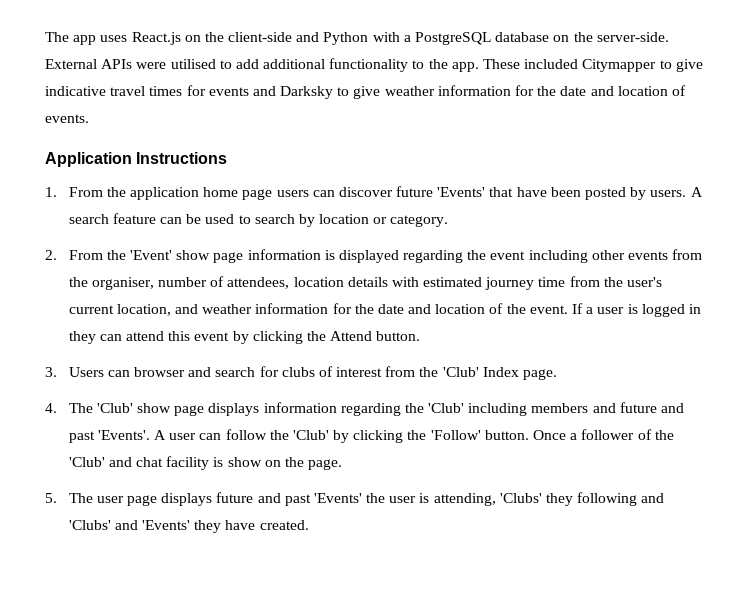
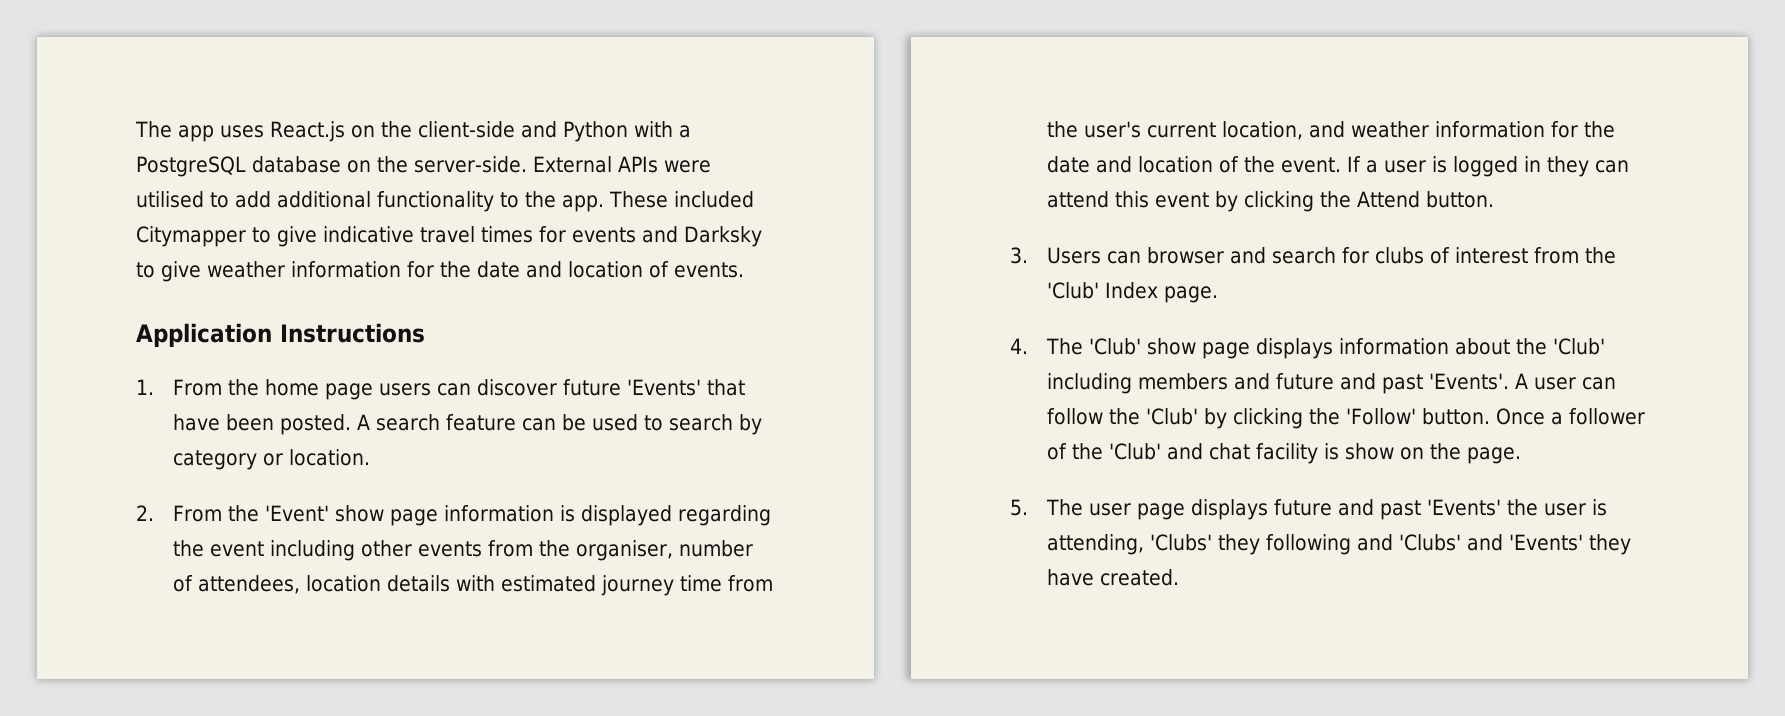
[129,187,199,200] application -> (259, 387) none
[585,187,687,200] posted by users. -> [279,414,351,435] posted.
[319,214,449,227] location or category. -> [172,449,370,470] category or location.
[340,403,401,416] regarding -> [1454,338,1510,355] about

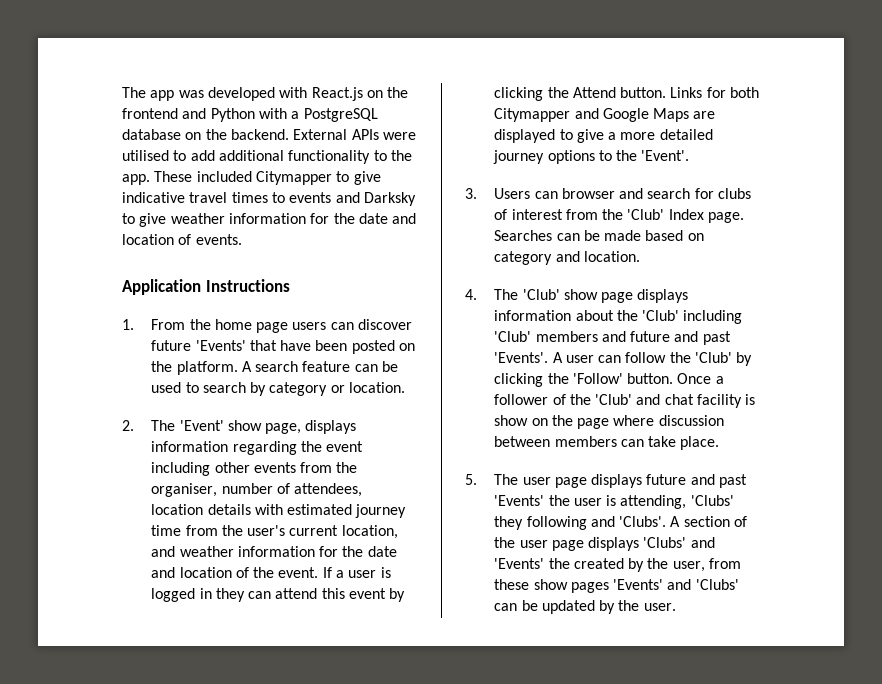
[220,125,264,138] uses -> [178,87,308,101] was developed with
[417,121,515,138] client-side -> [122,108,178,119] frontend
[413,156,527,173] server-side. -> [230,129,289,140] backend.
[539,226,566,243] for -> [271,192,285,203] to
[279,414,351,435] posted. -> [351,340,416,354] [151,361,238,375] posted on the platform.
[172,505,672,526] From the 'Event' show page information is displayed -> [151,420,357,434] [151,441,229,452] The 'Event' show page, displays information
(1494, 199) none -> [670,87,760,98] [494,108,716,122] [494,129,713,143] [493,150,690,164] Links for both Citymapper and Google Maps are displayed to give a more detailed journey options to the 'Event'.
(1218, 294) none -> [494,230,704,241] [494,251,640,265] Searches can be made based on category and location.
(1132, 383) none -> [494,331,532,342] 'Club'
[1466,447,1521,464] page. -> [577,415,724,429] [494,436,720,450] page where discussion between members can take place.
[1398,534,1631,555] [1046,569,1179,586] 'Clubs' and 'Events' they have created. -> [619,516,748,527] [494,537,715,551] [494,558,742,572] [494,579,739,593] [494,600,676,614] 'Clubs'. A section of the user page displays 'Clubs' and 'Events' the created by the user, from these show pages 'Events' and 'Clubs' can be updated by the user.

